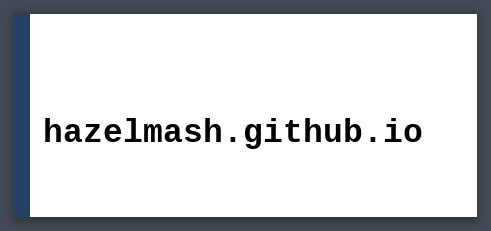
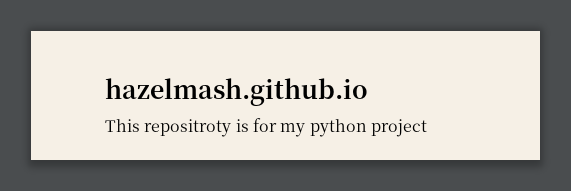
(423, 133) none -> [105,118,427,137] // This repositroty is for my python project

